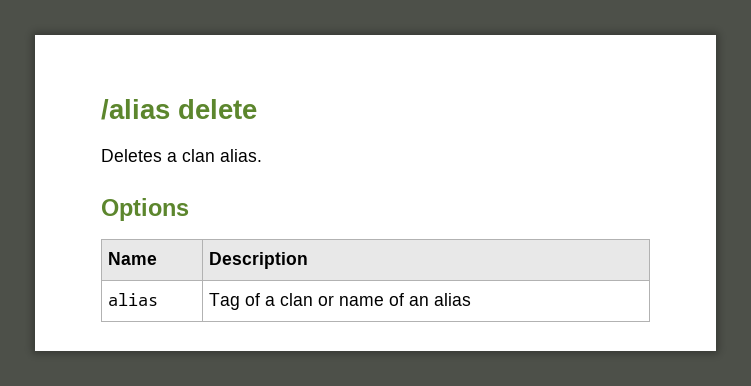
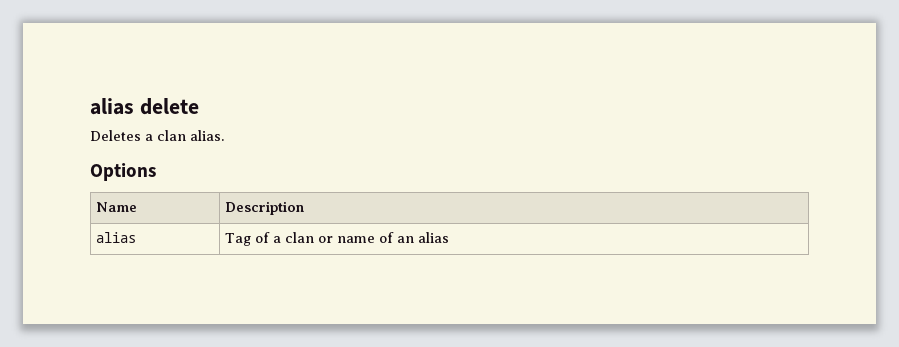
[101,99,170,120] /alias -> [90,98,134,115] alias

